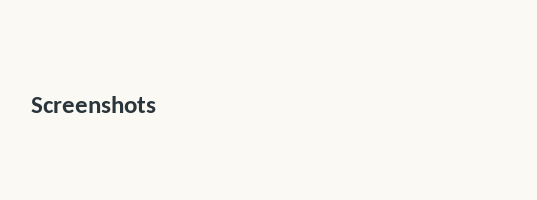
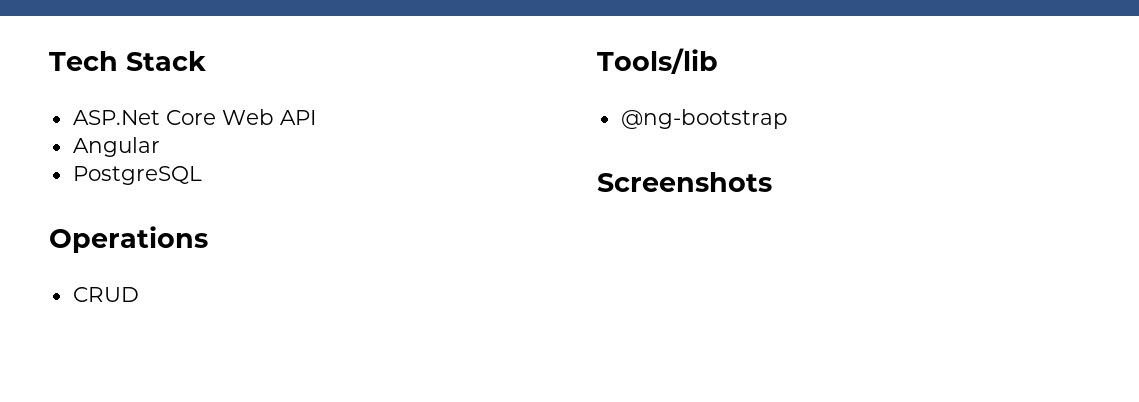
(31, 104) none -> [49,51,206,71] [72,109,317,125] [72,137,160,157] [72,166,202,185] [49,226,208,253] [72,287,139,302] [597,48,718,74] [620,109,788,129] Tech Stack // ASP.Net Core Web API // Angular // PostgreSQL // Operations // CRUD // Tools/lib // @ng-bootstrap //

